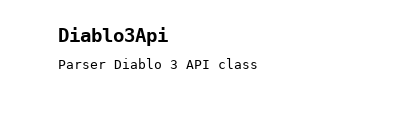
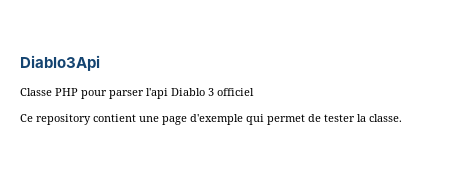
[58,58,258,69] Parser Diablo 3 API class -> [20,88,254,99] [20,114,402,125] Classe PHP pour parser l'api Diablo 3 officiel // Ce repository contient une page d'exemple qui permet de tester la classe.

